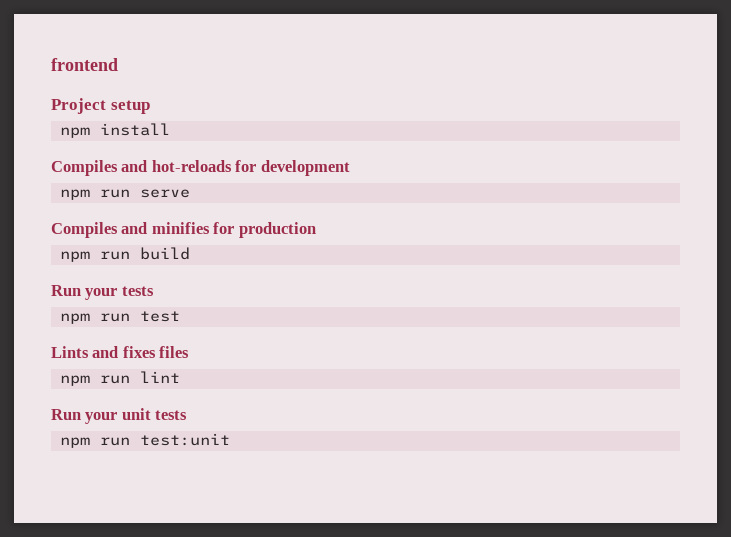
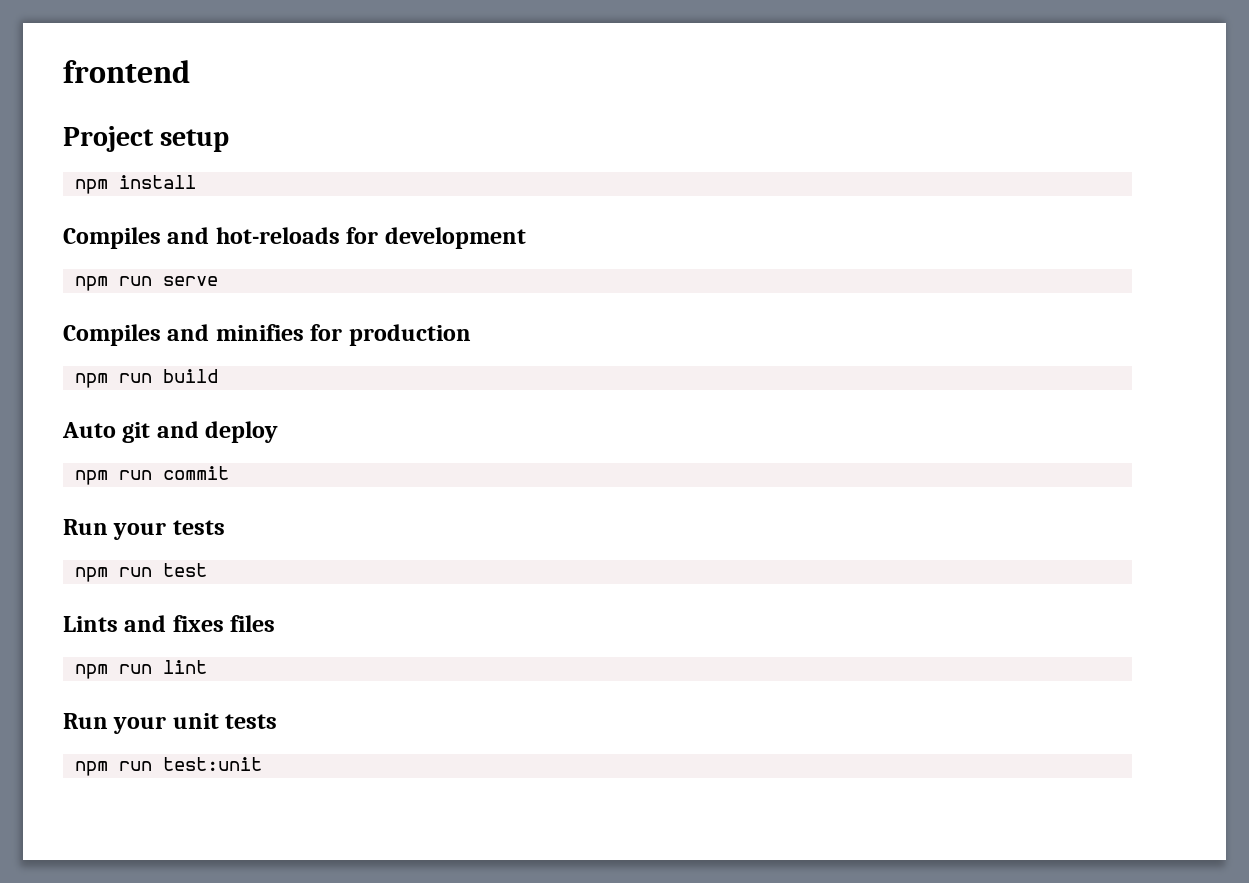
(191, 253) none -> [62,421,279,443] [75,466,230,485] // Auto git and deploy // npm run commit

